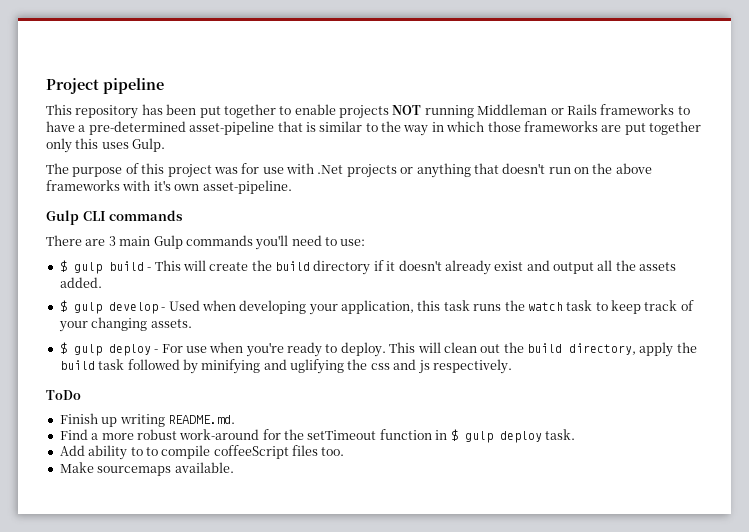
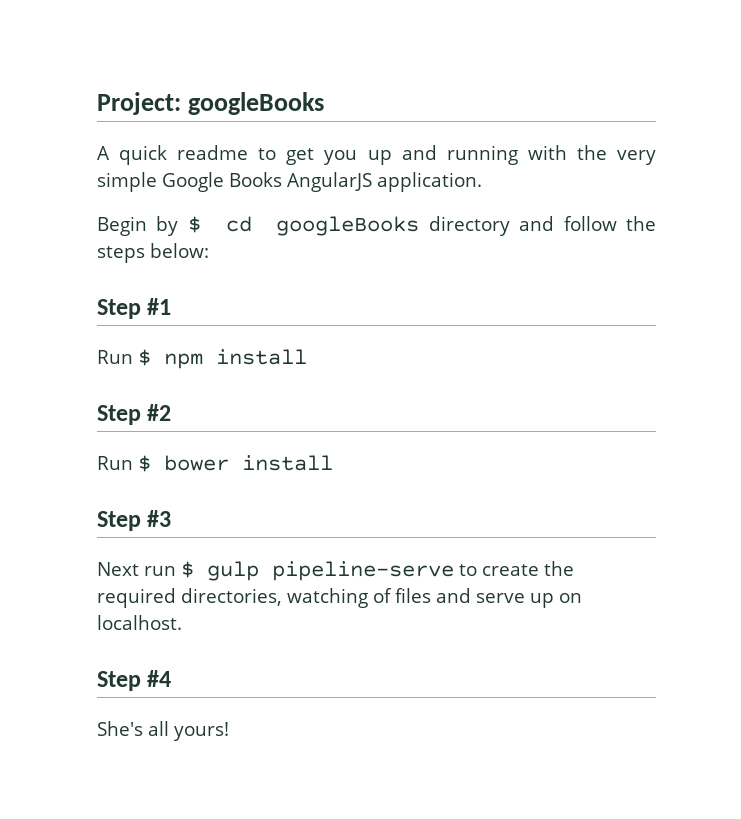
[46,78,164,94] [46,104,690,119] [46,121,701,136] [46,138,166,153] [46,163,652,178] [46,180,292,194] [46,210,184,225] [46,235,366,250] [59,260,677,275] [59,277,102,288] [59,300,694,315] [58,317,192,332] [59,342,697,357] [59,359,512,374] [46,390,81,400] [59,413,235,427] [59,429,575,443] [59,445,345,460] [59,462,234,476] Project pipeline // This repository has been put together to enable projects NOT running Middleman or Rails frameworks to have a pre-determined asset-pipeline that is similar to the way in which those frameworks are put together only this uses Gulp. // The purpose of this project was for use with .Net projects or anything that doesn't run on the above frameworks with it's own asset-pipeline. // Gulp CLI commands // There are 3 main Gulp commands you'll need to use: // $ gulp build - This will create the build directory if it doesn't already exist and output all the assets added. // $ gulp develop - Used when developing your application, this task runs the watch task to keep track of your changing assets. // $ gulp deploy - For use when you're ready to deploy. This will clean out the build directory, apply the build task followed by minifying and uglifying the css and js respectively. // ToDo // Finish up writing README.md. // Find a more robust work-around for the setTimeout function in $ gulp deploy task. // Add ability to to compile coffeeScript files too. // Make sourcemaps available. -> [97,92,324,115] [97,145,656,165] [97,172,482,192] [97,216,656,236] [97,243,209,263] [97,298,172,319] [97,349,307,369] [97,404,172,425] [97,455,333,472] [97,510,172,531] [97,561,574,581] [97,588,582,608] [97,615,182,630] [97,670,172,691] [97,721,229,741] Project: googleBooks // A quick readme to get you up and running with the very simple Google Books AngularJS application. // Begin by $ cd googleBooks directory and follow the steps below: // Step #1 // Run $ npm install // Step #2 // Run $ bower install // Step #3 // Next run $ gulp pipeline-serve to create the required directories, watching of files and serve up on localhost. // Step #4 // She's all yours!

